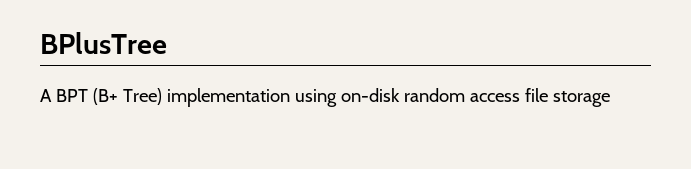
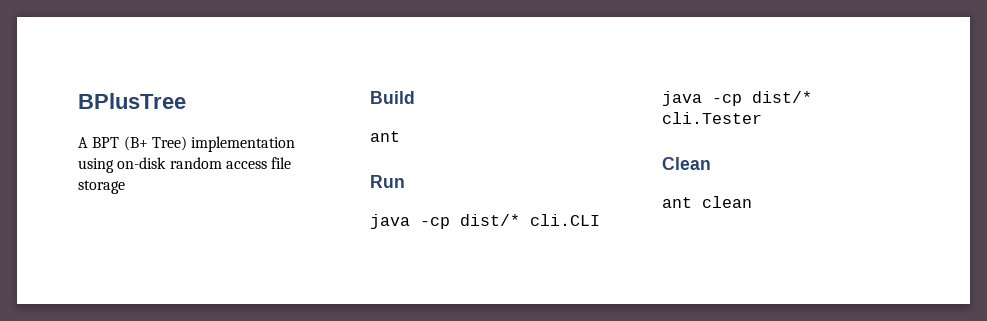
(610, 99) none -> [370,91,415,104] [370,131,400,142] [370,175,405,188] [370,214,600,229] [662,91,812,106] [662,112,762,124] [662,157,711,170] [662,196,752,208] // Build // ant // Run // java -cp dist/* cli.CLI java -cp dist/* cli.Tester // Clean // ant clean

